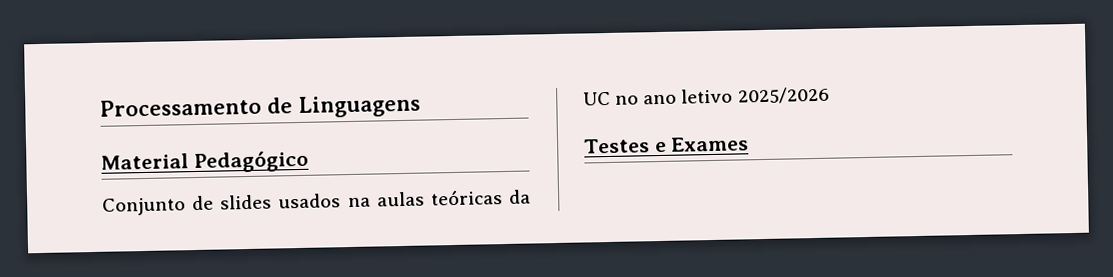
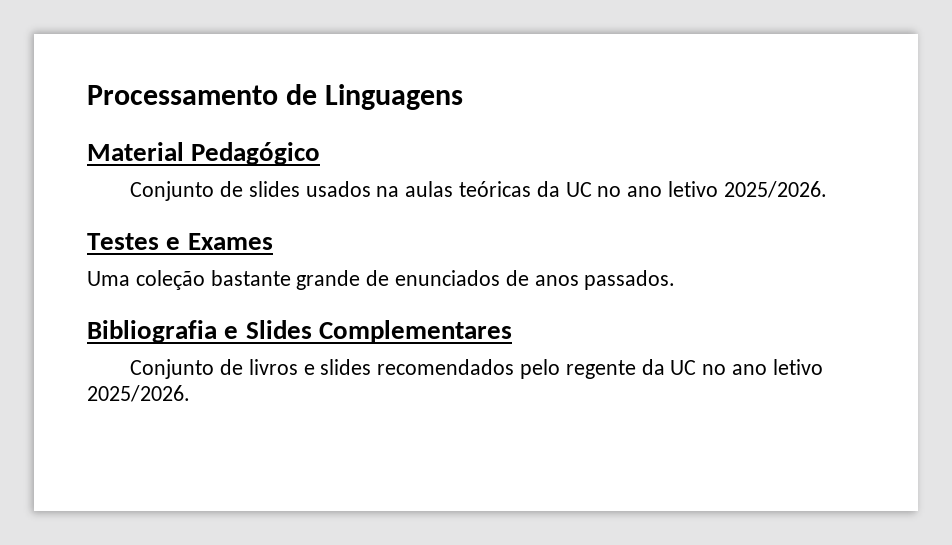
[737,86,830,105] 2025/2026 -> [723,181,827,198] 2025/2026.
(750, 144) none -> [87,270,676,290] [87,320,512,343] [130,359,823,379] [87,385,190,402] // Uma coleção bastante grande de enunciados de anos passados. // Bibliografia e Slides Complementares // Conjunto de livros e slides recomendados pelo regente da UC no ano letivo 2025/2026.

